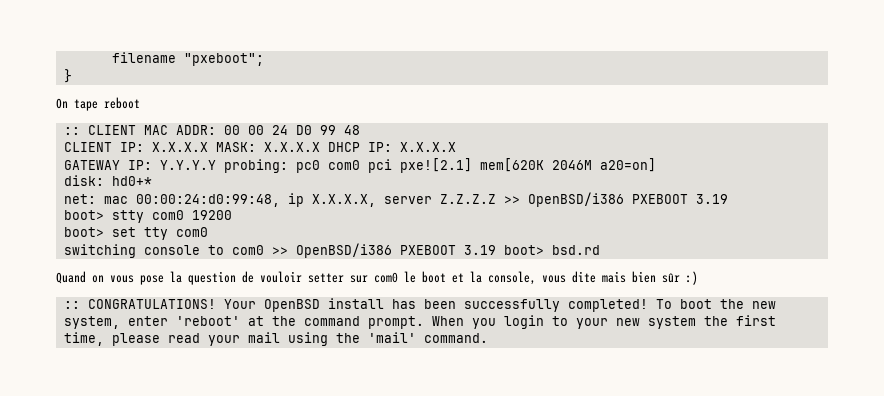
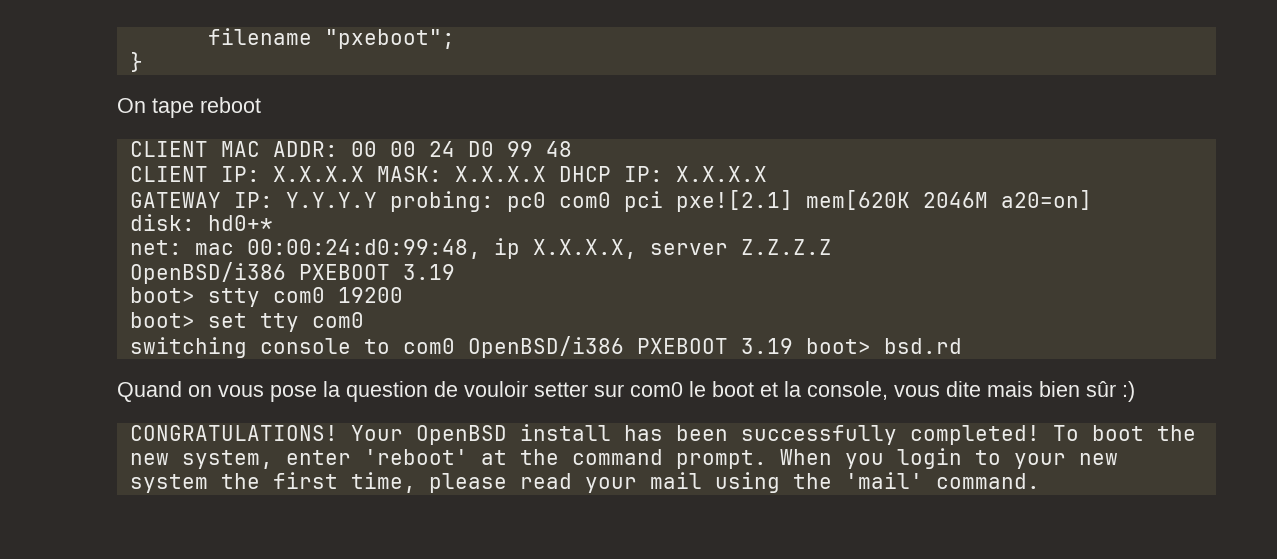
[63,127,80,135] :: -> (261, 105) none
[503,196,520,204] >> -> (832, 247) //
[271,247,288,255] >> -> (455, 346) none
[63,301,80,309] :: -> (1135, 391) none

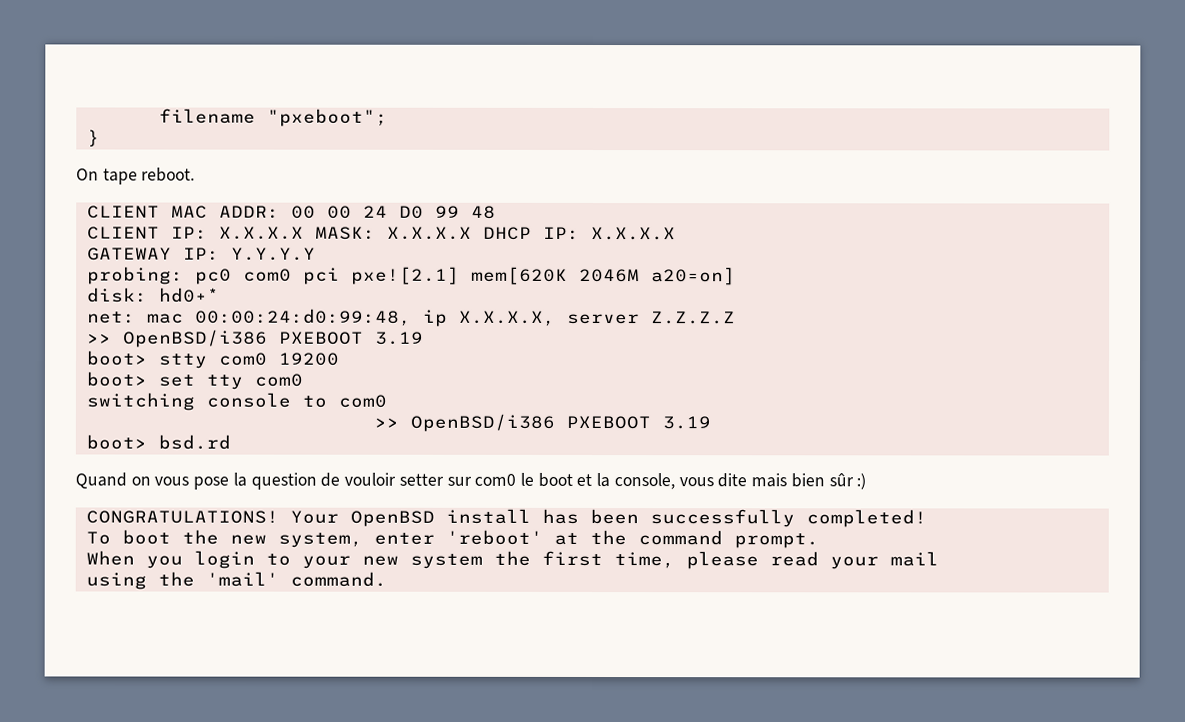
[200,97,261,113] reboot -> [141,167,196,182] reboot.
(377, 200) none -> (316, 254) //
(832, 247) none -> [86,333,112,344] >>
[467,336,793,358] OpenBSD/i386 PXEBOOT 3.19 -> [373,413,711,432] // >> OpenBSD/i386 PXEBOOT 3.19 //
(1040, 435) none -> (927, 518) //
(767, 459) none -> (819, 541) //
(702, 480) none -> (939, 559) //

